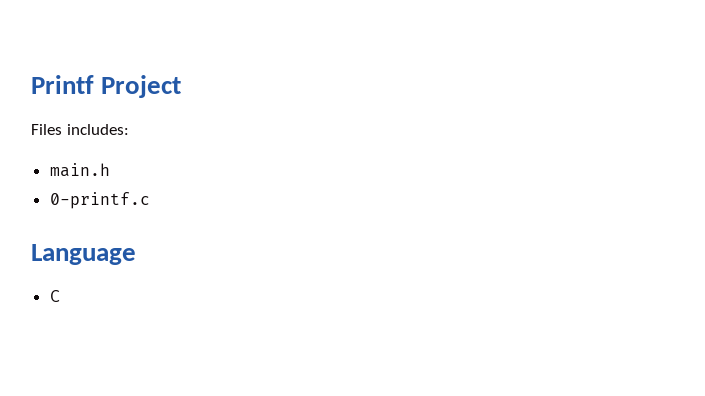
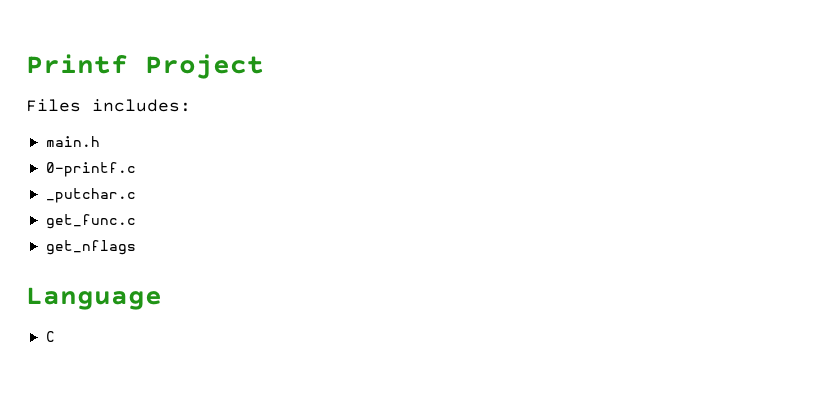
(150, 200) none -> [45,188,136,203] [45,214,136,229] [45,240,136,255] // _putchar.c // get_func.c // get_nflags

